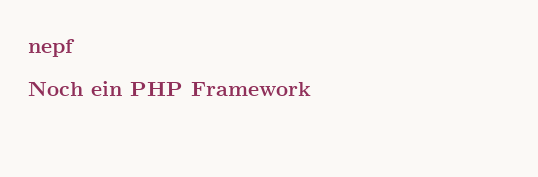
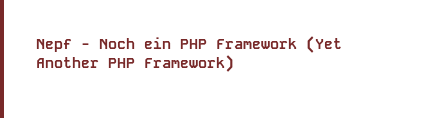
[28,39,75,57] nepf // -> [36,39,90,52] Nepf -
(311, 89) none -> [306,36,342,53] [36,55,234,72] (Yet Another PHP Framework)

